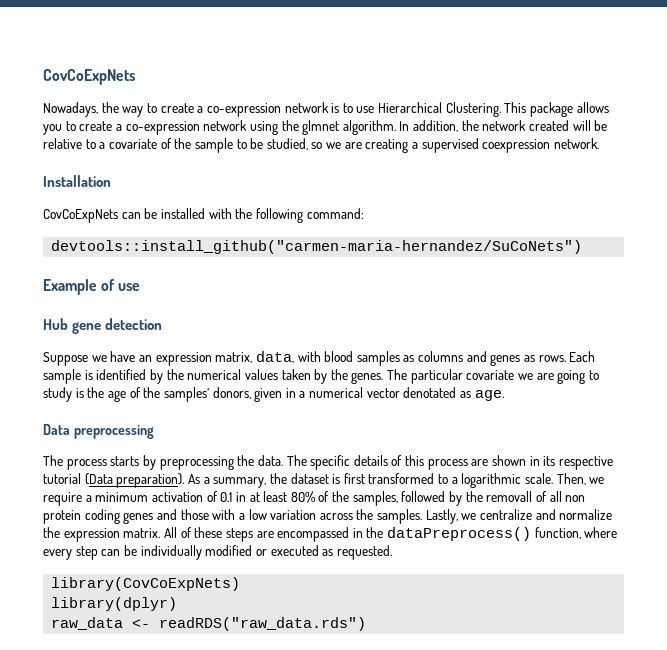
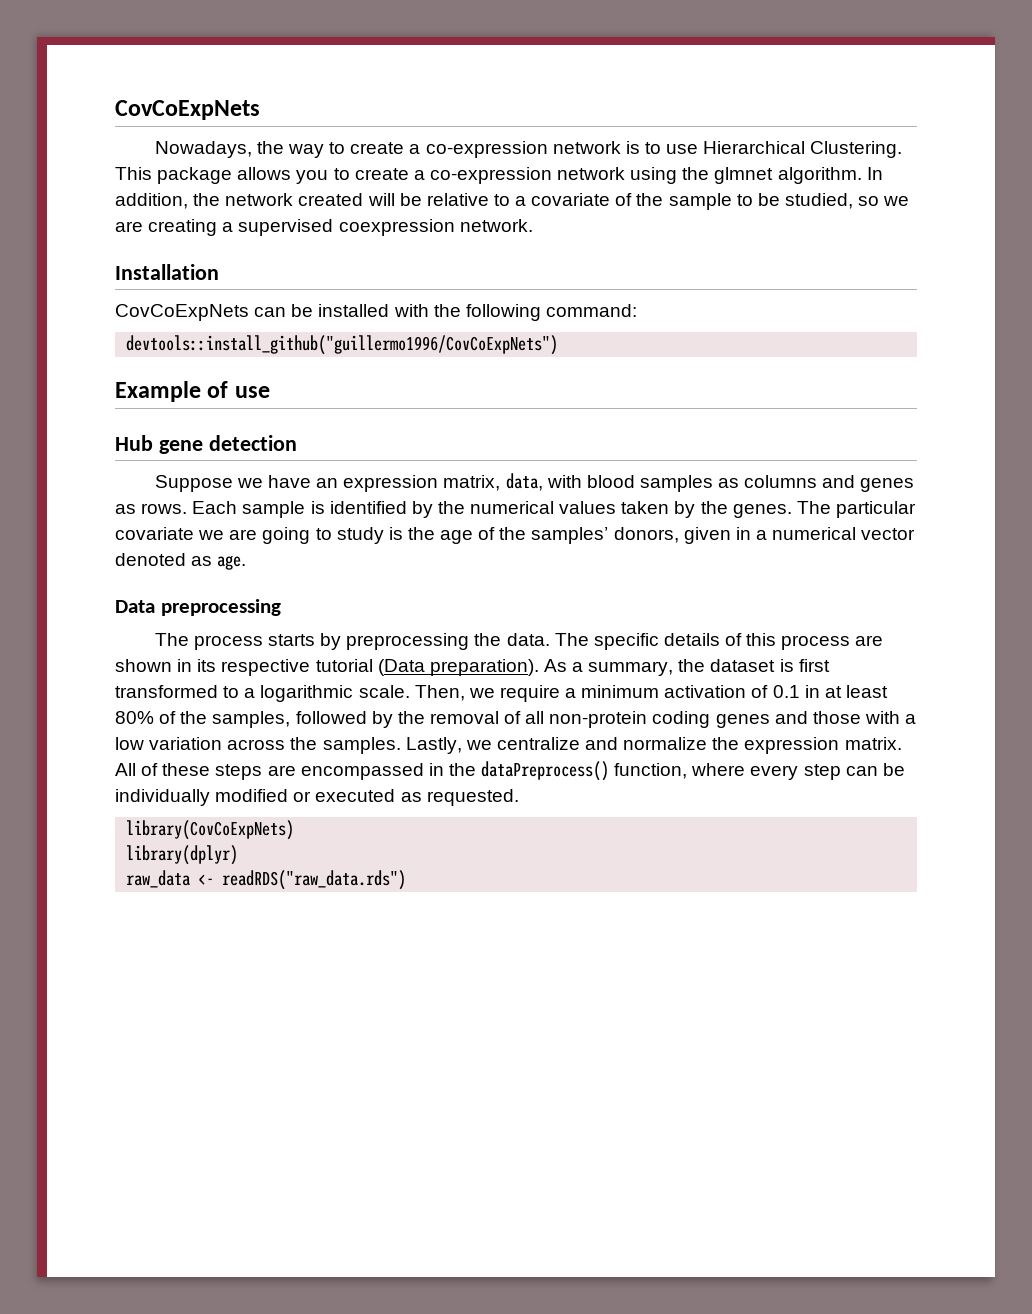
[51,240,583,254] devtools::install_github("carmen-maria-hernandez/SuCoNets") -> [126,335,559,355] devtools::install_github("guillermo1996/CovCoExpNets")
[403,387,457,398] denotated -> [115,553,186,566] denoted
[486,491,533,502] removall -> [429,711,499,724] removal
[565,495,586,502] [43,510,81,524] non protein -> [549,711,648,728] non-protein

